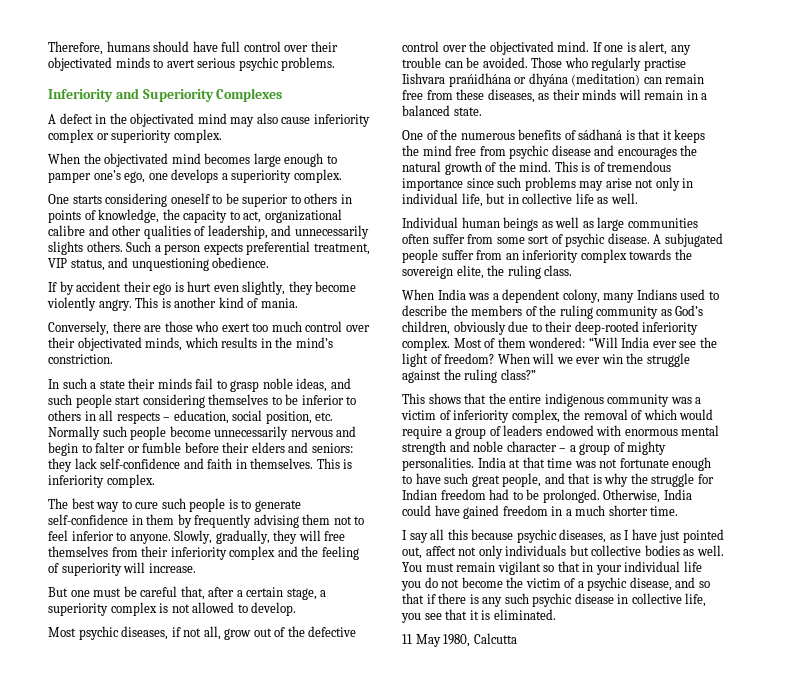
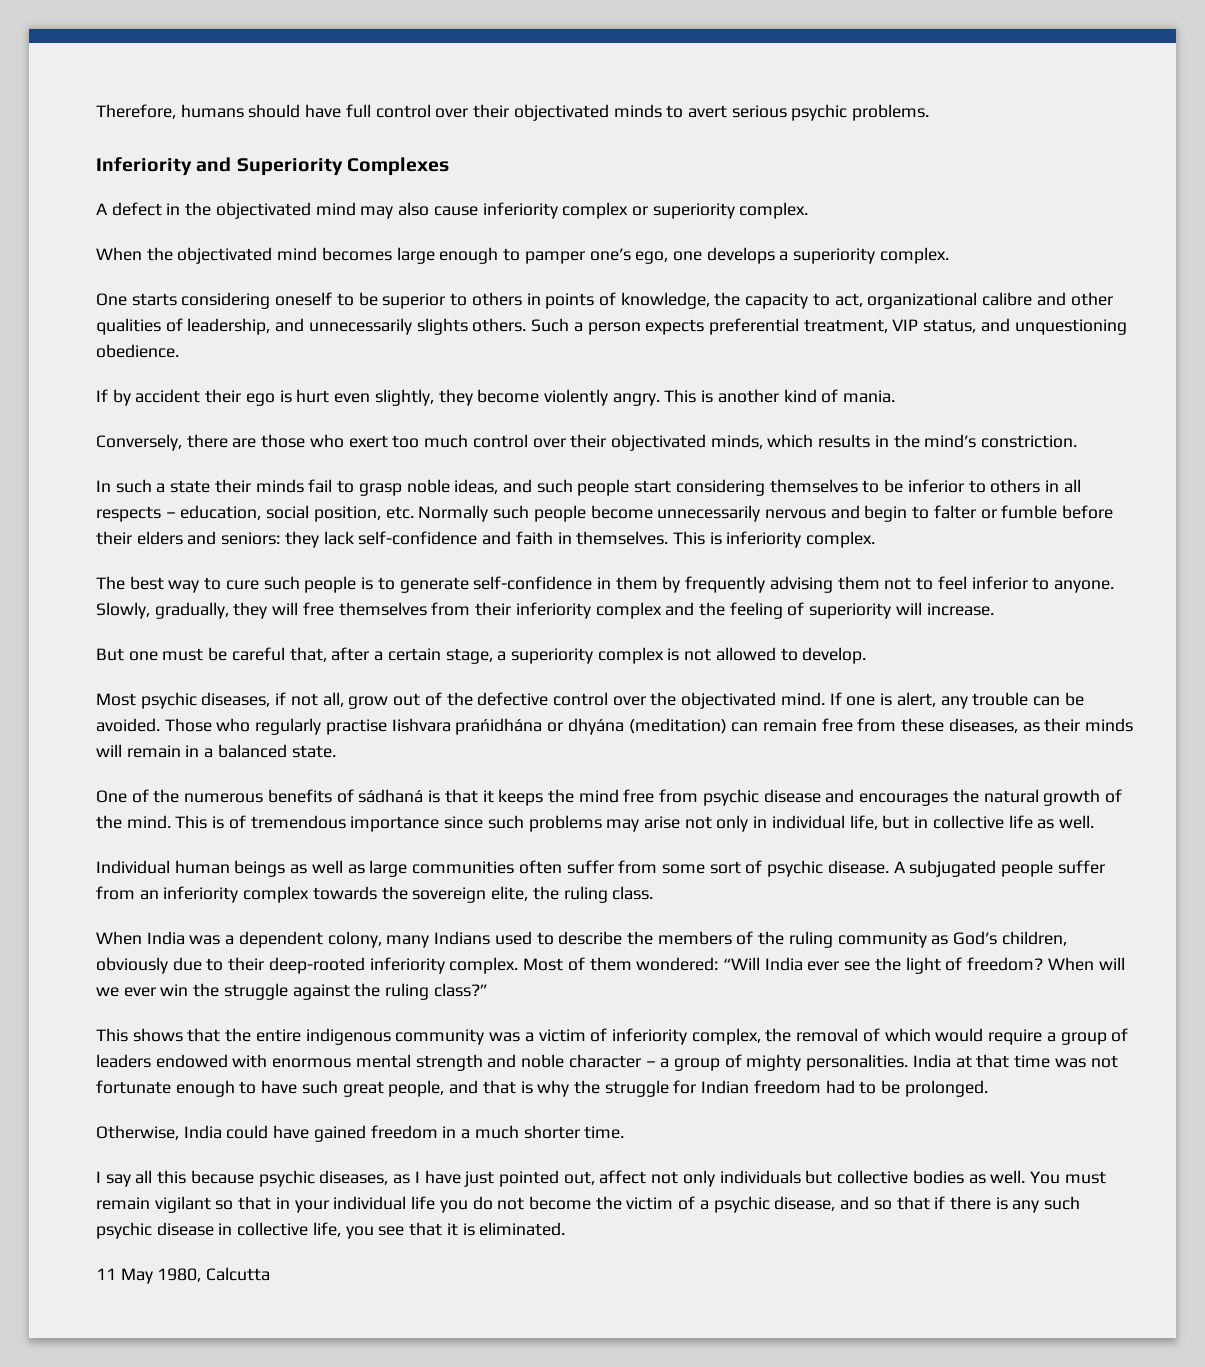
(600, 496) none -> (988, 1088) //

